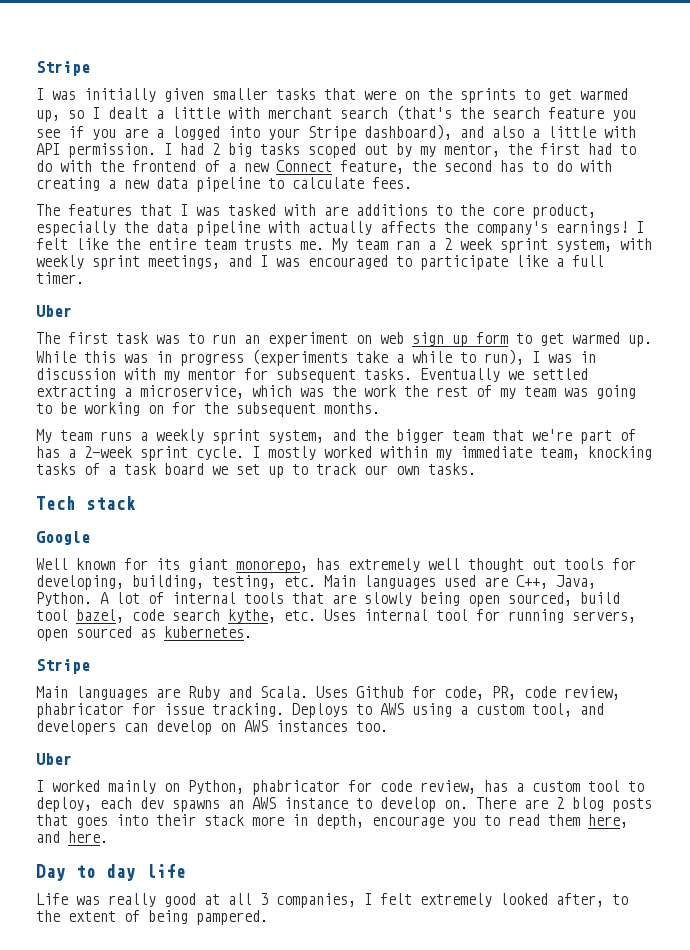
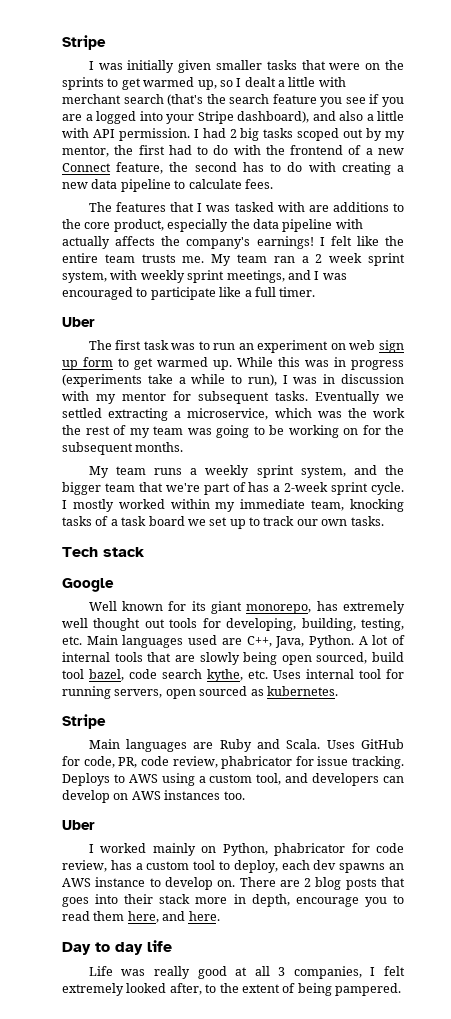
[356,686,404,698] Github -> [361,739,405,749] GitHub

